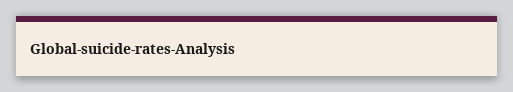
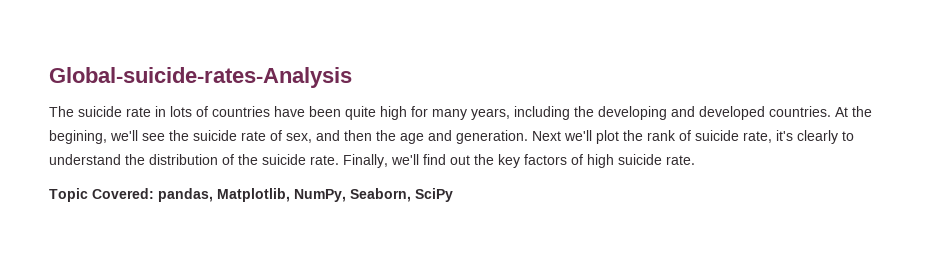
(235, 50) none -> [49,106,872,120] [49,130,854,144] [49,154,695,168] [49,188,453,202] // The suicide rate in lots of countries have been quite high for many years, including the developing and developed countries. At the begining, we'll see the suicide rate of sex, and then the age and generation. Next we'll plot the rank of suicide rate, it's clearly to understand the distribution of the suicide rate. Finally, we'll find out the key factors of high suicide rate. // Topic Covered: pandas, Matplotlib, NumPy, Seaborn, SciPy

